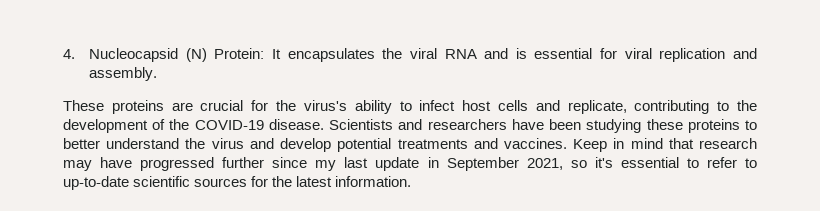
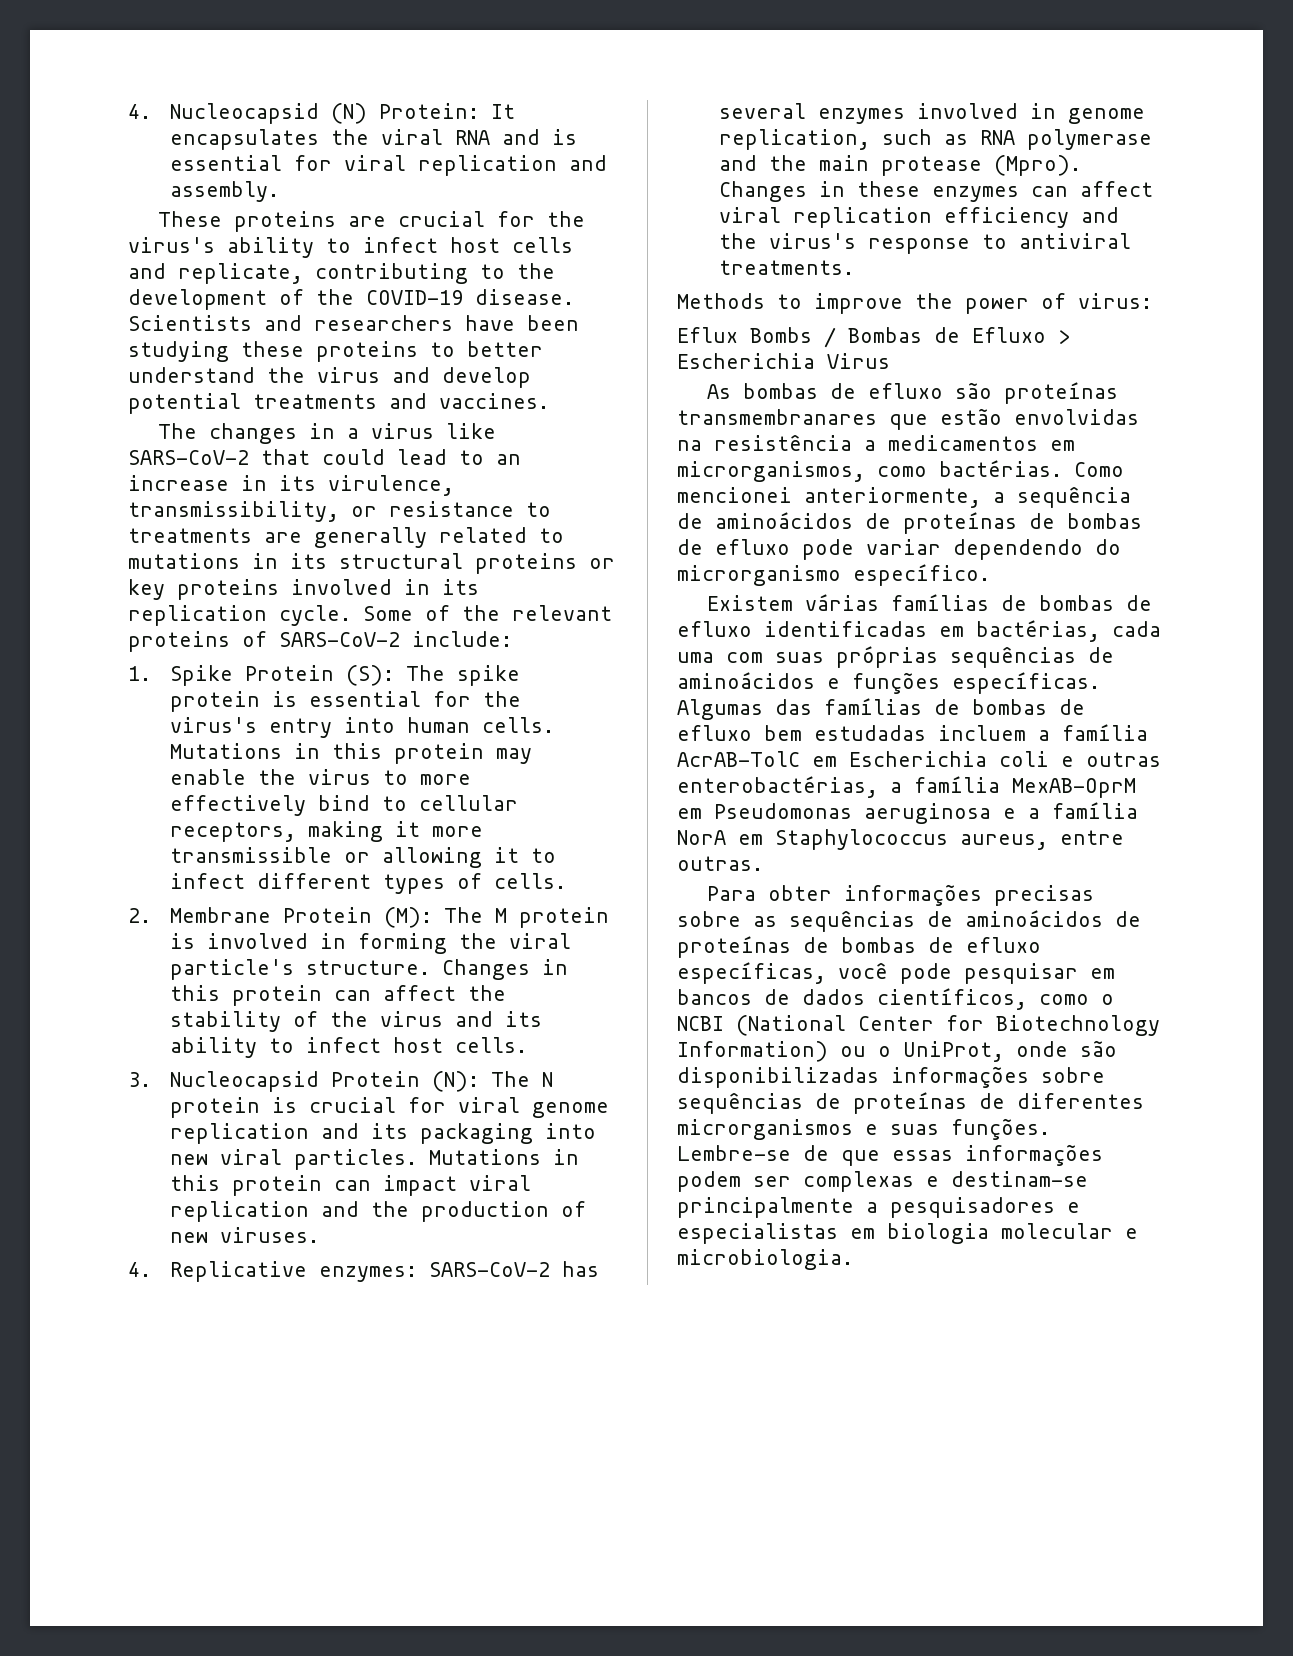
[573,138,757,152] [63,157,757,171] [63,176,412,190] Keep in mind that research may have progressed further since my last update in September 2021, so it's essential to refer to up-to-date scientific sources for the latest information. -> [157,423,496,444] [128,449,521,465] [128,475,454,496] [128,501,551,522] [128,527,564,548] [128,553,615,574] [128,579,479,600] [128,605,612,626] [128,631,512,652] [128,665,521,686] [170,691,522,712] [170,717,555,738] [170,743,533,764] [170,769,472,785] [170,795,519,816] [170,821,484,842] [170,847,557,868] [170,873,567,894] [128,907,610,928] [170,933,572,954] [170,959,569,980] [170,985,507,1006] [170,1011,543,1032] [170,1037,528,1058] [128,1071,554,1092] [170,1097,610,1118] [170,1123,597,1144] [170,1149,580,1170] [170,1175,532,1196] [170,1201,587,1222] [170,1227,320,1243] [128,1261,600,1282] [719,103,1146,124] [719,129,1153,150] [719,155,1082,176] [719,181,1154,202] [719,207,1120,228] [719,233,1132,254] [719,260,855,275] [677,293,1152,314] [677,327,1070,348] [677,353,890,369] [706,382,1118,404] [677,408,1139,430] [677,435,1075,451] [677,460,1124,482] [677,487,1131,508] [677,512,1142,534] [677,539,1121,560] [677,564,990,586] [706,594,1152,611] [677,620,1161,642] [677,646,1114,668] [677,672,1100,694] [677,698,1085,720] [677,724,1148,741] [677,751,1161,767] [677,776,1136,798] [677,802,1138,824] [677,829,1124,850] [677,856,763,871] [706,884,1094,906] [677,910,1141,932] [677,936,1041,958] [677,962,1115,984] [677,988,1114,1010] [677,1015,1160,1036] [677,1040,1117,1062] [677,1066,1105,1088] [677,1092,1144,1114] [677,1118,1050,1140] [677,1144,1103,1166] [677,1171,1088,1192] [677,1197,1080,1218] [677,1223,1138,1244] [677,1249,853,1270] // The changes in a virus like SARS-CoV-2 that could lead to an increase in its virulence, transmissibility, or resistance to treatments are generally related to mutations in its structural proteins or key proteins involved in its replication cycle. Some of the relevant proteins of SARS-CoV-2 include: // 1. Spike Protein (S): The spike protein is essential for the virus's entry into human cells. Mutations in this protein may enable the virus to more effectively bind to cellular receptors, making it more transmissible or allowing it to infect different types of cells. // 2. Membrane Protein (M): The M protein is involved in forming the viral particle's structure. Changes in this protein can affect the stability of the virus and its ability to infect host cells. // 3. Nucleocapsid Protein (N): The N protein is crucial for viral genome replication and its packaging into new viral particles. Mutations in this protein can impact viral replication and the production of new viruses. // 4. Replicative enzymes: SARS-CoV-2 has several enzymes involved in genome replication, such as RNA polymerase and the main protease (Mpro). Changes in these enzymes can affect viral replication efficiency and the virus's response to antiviral treatments. // Methods to improve the power of virus: // Eflux Bombs / Bombas de Efluxo > Escherichia Virus // As bombas de efluxo são proteínas transmembranares que estão envolvidas na resistência a medicamentos em microrganismos, como bactérias. Como mencionei anteriormente, a sequência de aminoácidos de proteínas de bombas de efluxo pode variar dependendo do microrganismo específico. // Existem várias famílias de bombas de efluxo identificadas em bactérias, cada uma com suas próprias sequências de aminoácidos e funções específicas. Algumas das famílias de bombas de efluxo bem estudadas incluem a família AcrAB-TolC em Escherichia coli e outras enterobactérias, a família MexAB-OprM em Pseudomonas aeruginosa e a família NorA em Staphylococcus aureus, entre outras. // Para obter informações precisas sobre as sequências de aminoácidos de proteínas de bombas de efluxo específicas, você pode pesquisar em bancos de dados científicos, como o NCBI (National Center for Biotechnology Information) ou o UniProt, onde são disponibilizadas informações sobre sequências de proteínas de diferentes microrganismos e suas funções. Lembre-se de que essas informações podem ser complexas e destinam-se principalmente a pesquisadores e especialistas em biologia molecular e microbiologia.

